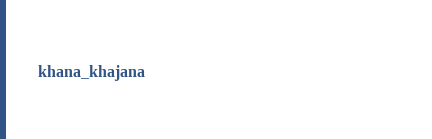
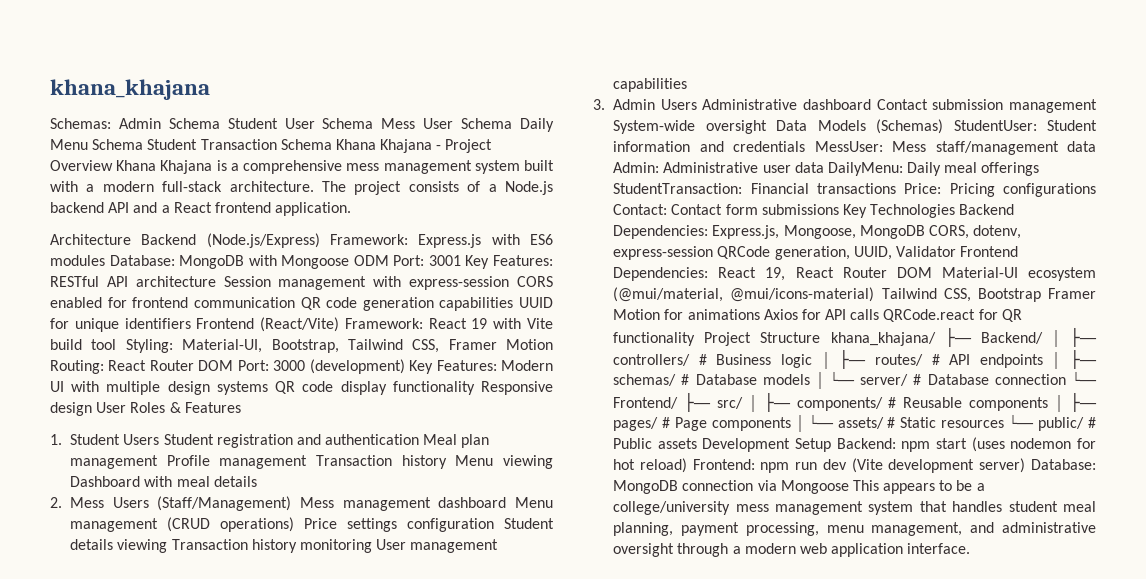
(145, 73) none -> [50,118,555,132] [50,139,493,153] [50,160,554,174] [50,181,553,195] [50,202,352,216] [50,233,553,248] [50,255,553,269] [50,276,553,290] [50,297,553,311] [50,317,553,332] [50,339,553,353] [50,359,553,374] [50,381,553,395] [50,402,241,416] [50,434,490,448] [70,455,553,469] [70,476,257,487] [50,496,553,511] [70,517,554,532] [70,539,499,553] [613,78,688,92] [593,99,1097,113] [613,119,1097,134] [613,141,1096,155] [613,162,1040,176] [613,183,1096,197] [613,204,1015,218] [613,225,1022,239] [613,246,1019,260] [613,267,1096,281] [613,287,1096,302] [613,309,1022,322] [613,327,1097,347] [613,349,1097,369] [613,371,1097,389] [613,392,1097,412] [613,414,1096,432] [613,437,1096,452] [613,458,1096,473] [613,480,985,494] [613,501,1096,515] [613,522,1096,536] [613,543,971,557] // Schemas: Admin Schema Student User Schema Mess User Schema Daily Menu Schema Student Transaction Schema Khana Khajana - Project Overview Khana Khajana is a comprehensive mess management system built with a modern full-stack architecture. The project consists of a Node.js backend API and a React frontend application. // Architecture Backend (Node.js/Express) Framework: Express.js with ES6 modules Database: MongoDB with Mongoose ODM Port: 3001 Key Features: RESTful API architecture Session management with express-session CORS enabled for frontend communication QR code generation capabilities UUID for unique identifiers Frontend (React/Vite) Framework: React 19 with Vite build tool Styling: Material-UI, Bootstrap, Tailwind CSS, Framer Motion Routing: React Router DOM Port: 3000 (development) Key Features: Modern UI with multiple design systems QR code display functionality Responsive design User Roles & Features // 1. Student Users Student registration and authentication Meal plan management Profile management Transaction history Menu viewing Dashboard with meal details // 2. Mess Users (Staff/Management) Mess management dashboard Menu management (CRUD operations) Price settings configuration Student details viewing Transaction history monitoring User management capabilities // 3. Admin Users Administrative dashboard Contact submission management System-wide oversight Data Models (Schemas) StudentUser: Student information and credentials MessUser: Mess staff/management data Admin: Administrative user data DailyMenu: Daily meal offerings StudentTransaction: Financial transactions Price: Pricing configurations Contact: Contact form submissions Key Technologies Backend Dependencies: Express.js, Mongoose, MongoDB CORS, dotenv, express-session QRCode generation, UUID, Validator Frontend Dependencies: React 19, React Router DOM Material-UI ecosystem (@mui/material, @mui/icons-material) Tailwind CSS, Bootstrap Framer Motion for animations Axios for API calls QRCode.react for QR functionality Project Structure khana_khajana/ ├── Backend/ │ ├── controllers/ # Business logic │ ├── routes/ # API endpoints │ ├── schemas/ # Database models │ └── server/ # Database connection └── Frontend/ ├── src/ │ ├── components/ # Reusable components │ ├── pages/ # Page components │ └── assets/ # Static resources └── public/ # Public assets Development Setup Backend: npm start (uses nodemon for hot reload) Frontend: npm run dev (Vite development server) Database: MongoDB connection via Mongoose This appears to be a college/university mess management system that handles student meal planning, payment processing, menu management, and administrative oversight through a modern web application interface.

